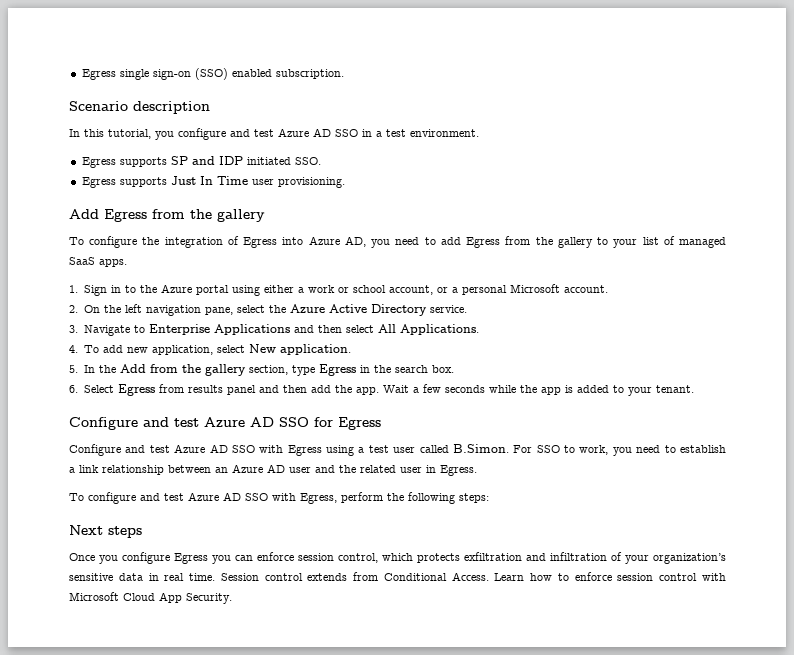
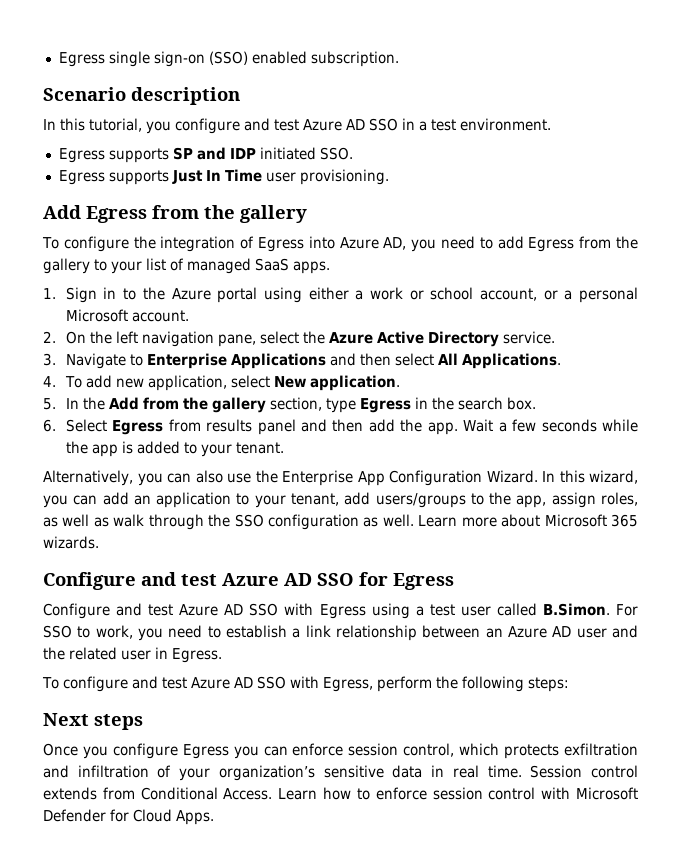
(694, 389) none -> [43,470,638,486] [43,492,638,508] [43,514,639,530] [43,536,99,549] // Alternatively, you can also use the Enterprise App Configuration Wizard. In this wizard, you can add an application to your tenant, add users/groups to the app, assign roles, as well as walk through the SSO configuration as well. Learn more about Microsoft 365 wizards.
[123,592,232,604] Cloud App Security. -> [43,809,214,825] Defender for Cloud Apps.

